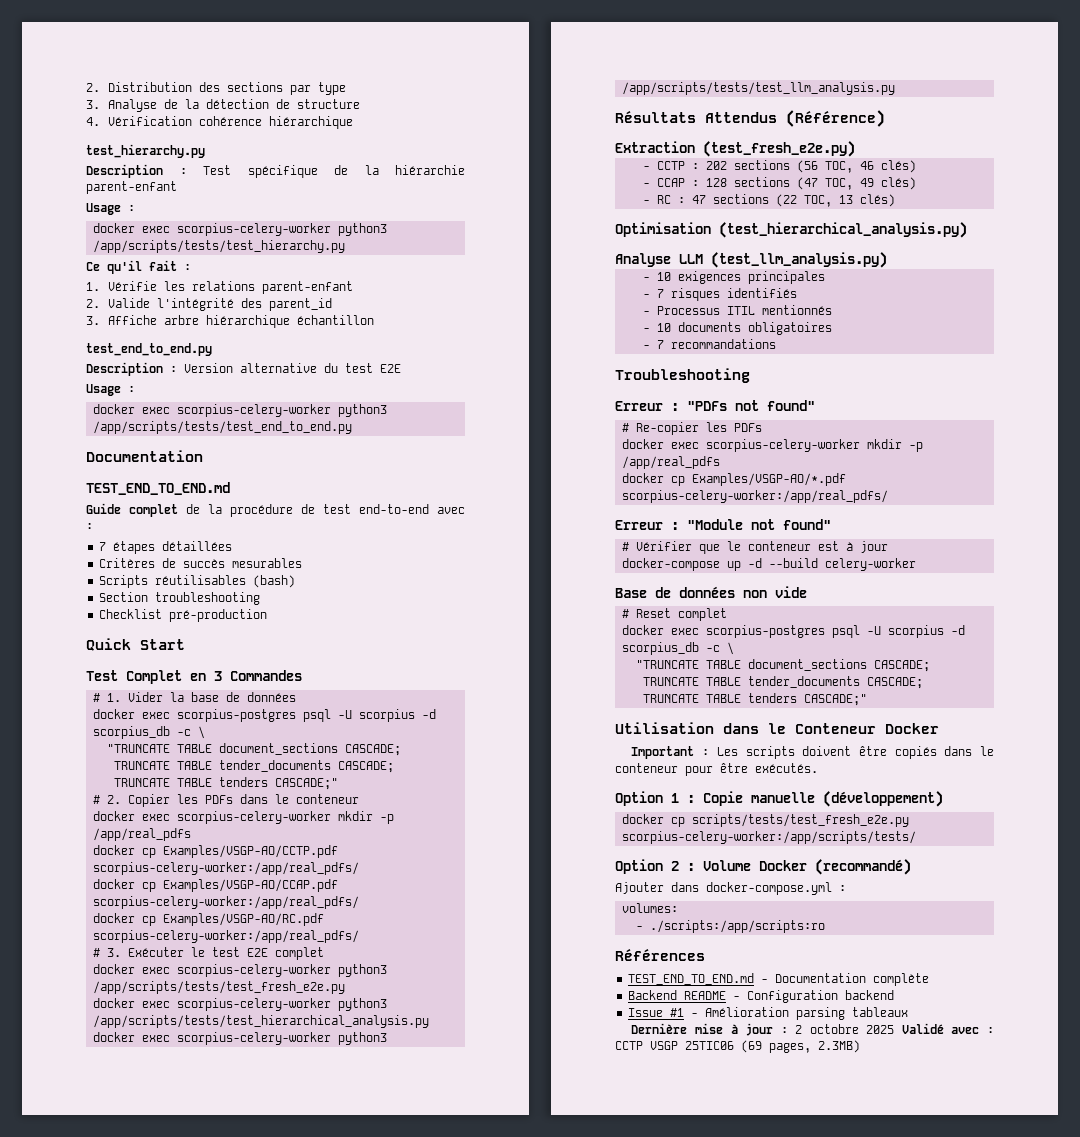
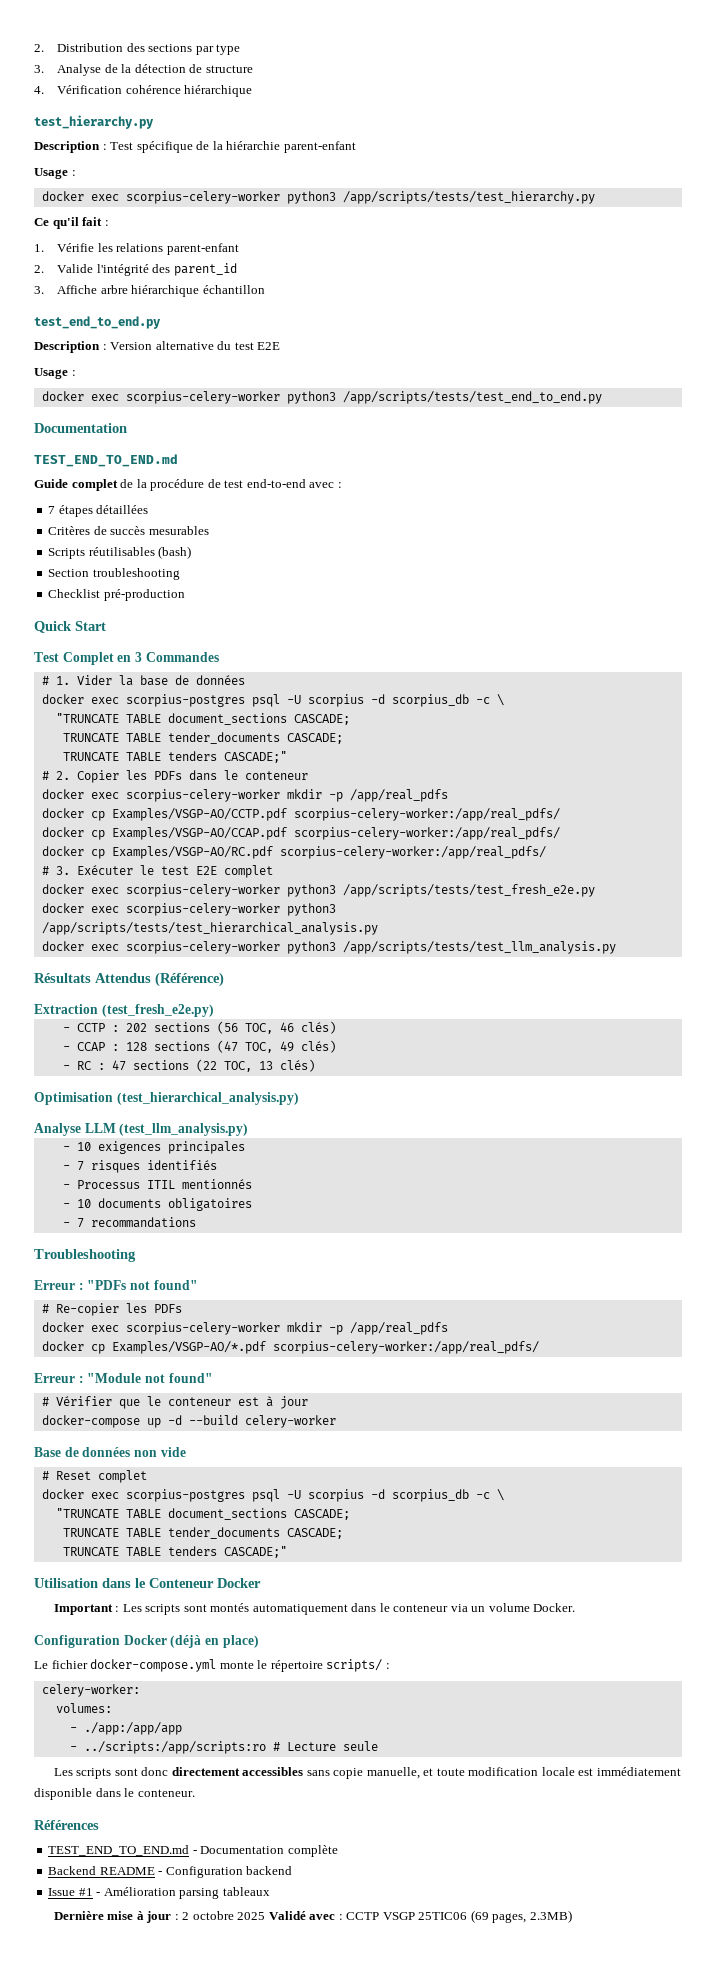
[802,746,994,759] [615,763,818,776] [615,791,943,807] [622,814,910,827] [622,831,917,844] [615,859,911,875] [615,882,846,895] [622,903,679,913] [636,920,826,933] doivent être copiés dans le conteneur pour être exécutés. // Option 1 : Copie manuelle (développement) // docker cp scripts/tests/test_fresh_e2e.py scorpius-celery-worker:/app/scripts/tests/ // Option 2 : Volume Docker (recommandé) // Ajouter dans docker-compose.yml : // volumes: // - ./scripts:/app/scripts:ro -> [183,1603,576,1615] [34,1635,259,1648] [34,1659,390,1672] [41,1684,140,1697] [55,1703,112,1713] [69,1722,182,1735] [69,1741,378,1754] [53,1767,681,1779] [34,1788,195,1800] sont montés automatiquement dans le conteneur via un volume Docker. // Configuration Docker (déjà en place) // Le fichier docker-compose.yml monte le répertoire scripts/ : // celery-worker: // volumes: // - ./app:/app/app // - ../scripts:/app/scripts:ro # Lecture seule // Les scripts sont donc directement accessibles sans copie manuelle, et toute modification locale est immédiatement disponible dans le conteneur.

